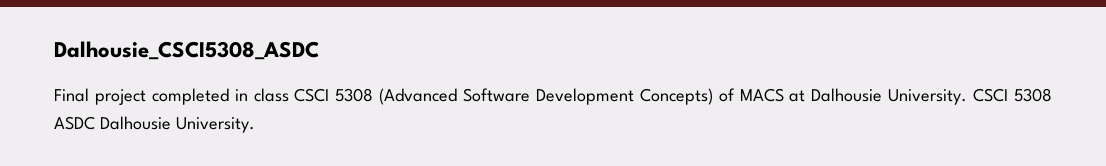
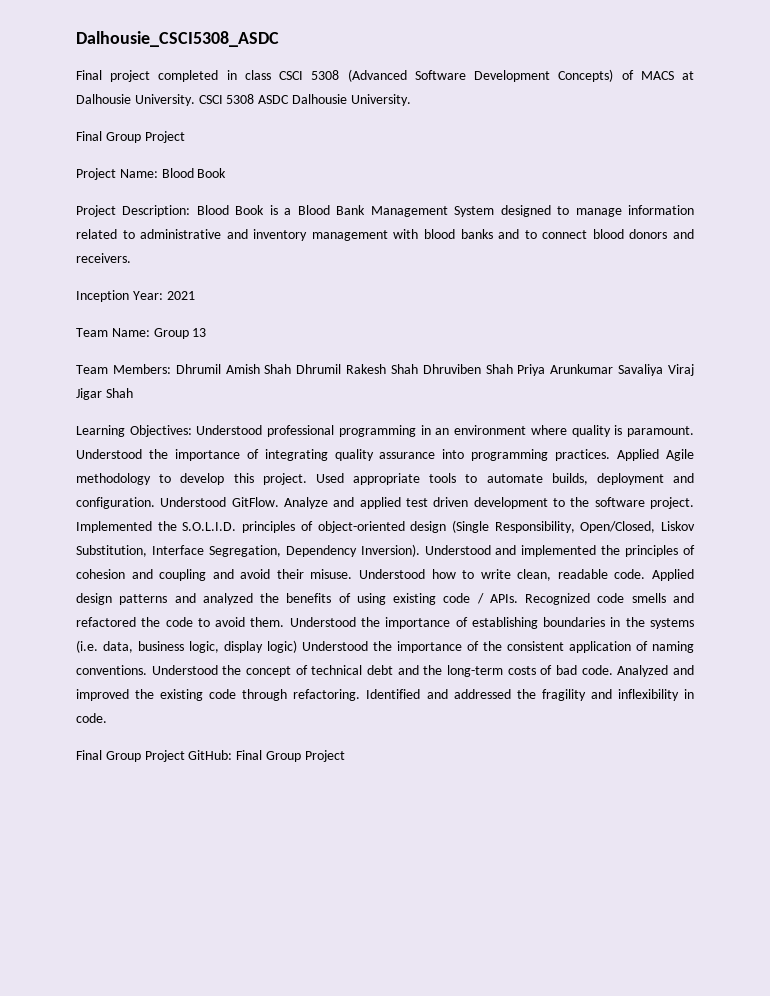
(255, 125) none -> [76,131,185,143] [76,168,227,180] [76,205,694,217] [76,229,694,241] [76,253,131,263] [76,290,195,302] [76,328,207,339] [76,364,694,376] [76,388,133,400] [76,425,695,437] [76,449,694,461] [76,473,694,485] [76,497,694,509] [76,520,695,533] [76,544,695,557] [76,569,694,581] [76,593,694,605] [76,617,695,629] [76,640,694,653] [76,665,694,677] [76,689,695,701] [76,713,107,723] [76,750,345,762] // Final Group Project // Project Name: Blood Book // Project Description: Blood Book is a Blood Bank Management System designed to manage information related to administrative and inventory management with blood banks and to connect blood donors and receivers. // Inception Year: 2021 // Team Name: Group 13 // Team Members: Dhrumil Amish Shah Dhrumil Rakesh Shah Dhruviben Shah Priya Arunkumar Savaliya Viraj Jigar Shah // Learning Objectives: Understood professional programming in an environment where quality is paramount. Understood the importance of integrating quality assurance into programming practices. Applied Agile methodology to develop this project. Used appropriate tools to automate builds, deployment and configuration. Understood GitFlow. Analyze and applied test driven development to the software project. Implemented the S.O.L.I.D. principles of object-oriented design (Single Responsibility, Open/Closed, Liskov Substitution, Interface Segregation, Dependency Inversion). Understood and implemented the principles of cohesion and coupling and avoid their misuse. Understood how to write clean, readable code. Applied design patterns and analyzed the benefits of using existing code / APIs. Recognized code smells and refactored the code to avoid them. Understood the importance of establishing boundaries in the systems (i.e. data, business logic, display logic) Understood the importance of the consistent application of naming conventions. Understood the concept of technical debt and the long-term costs of bad code. Analyzed and improved the existing code through refactoring. Identified and addressed the fragility and inflexibility in code. // Final Group Project GitHub: Final Group Project

